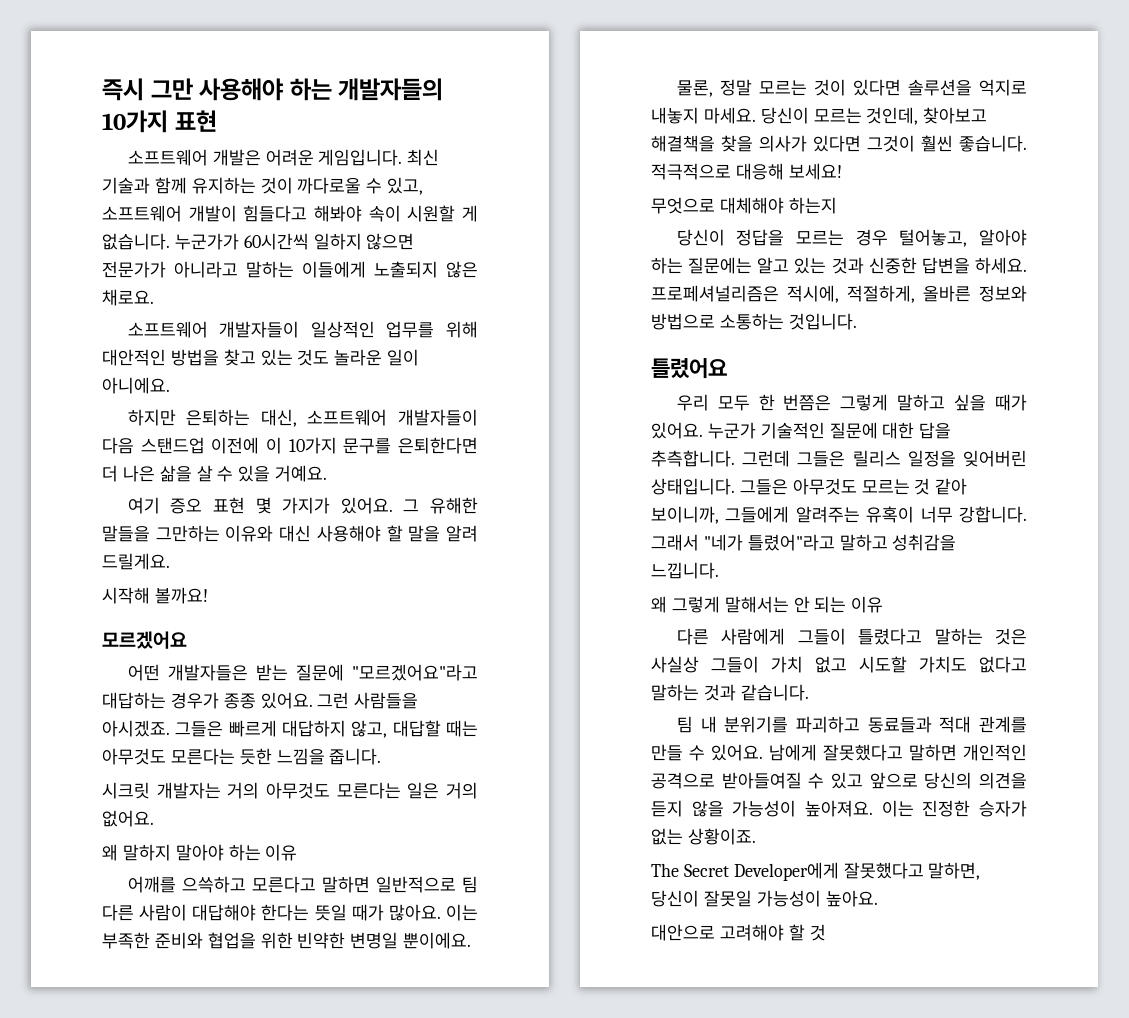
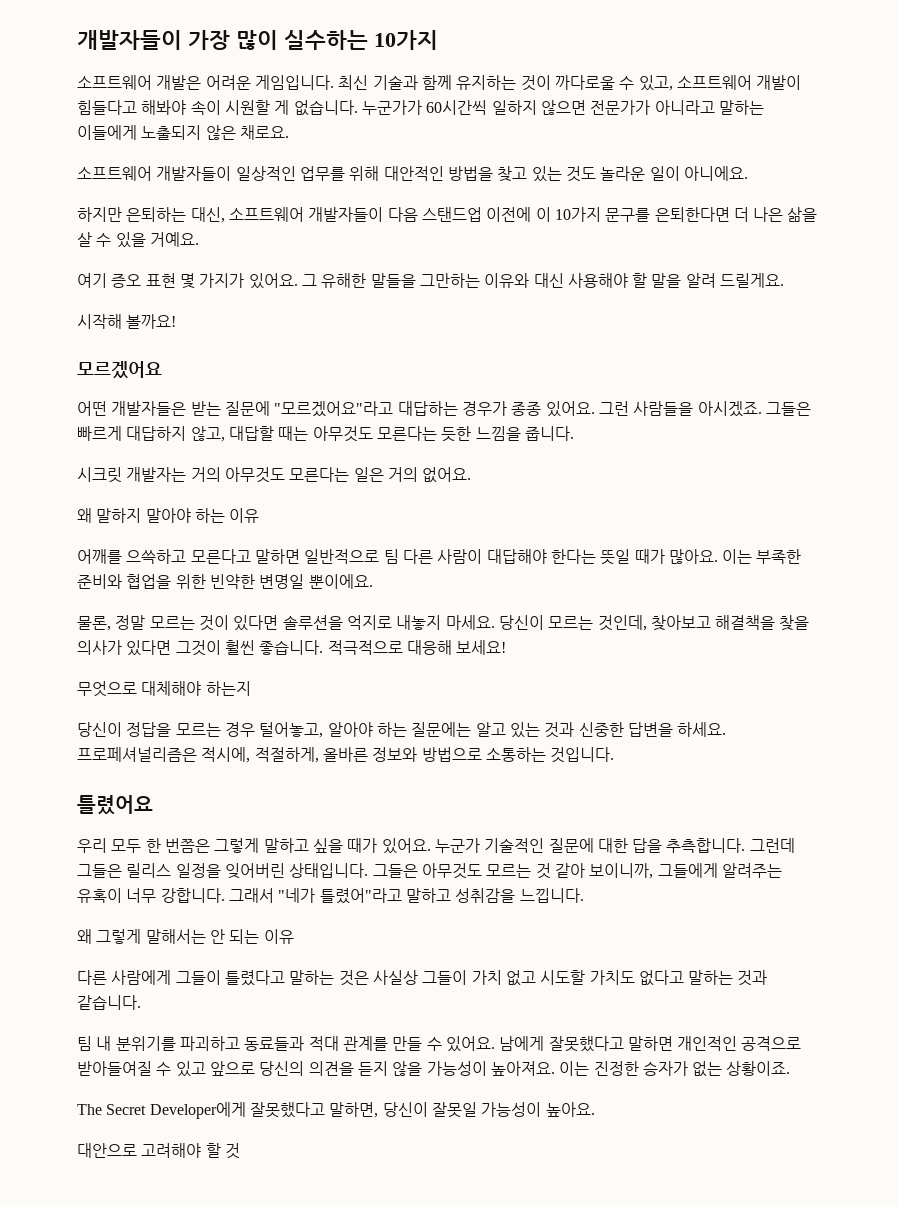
[102,78,444,101] [102,110,217,133] 즉시 그만 사용해야 하는 개발자들의 10가지 표현 -> [77,30,438,50] 개발자들이 가장 많이 실수하는 10가지

